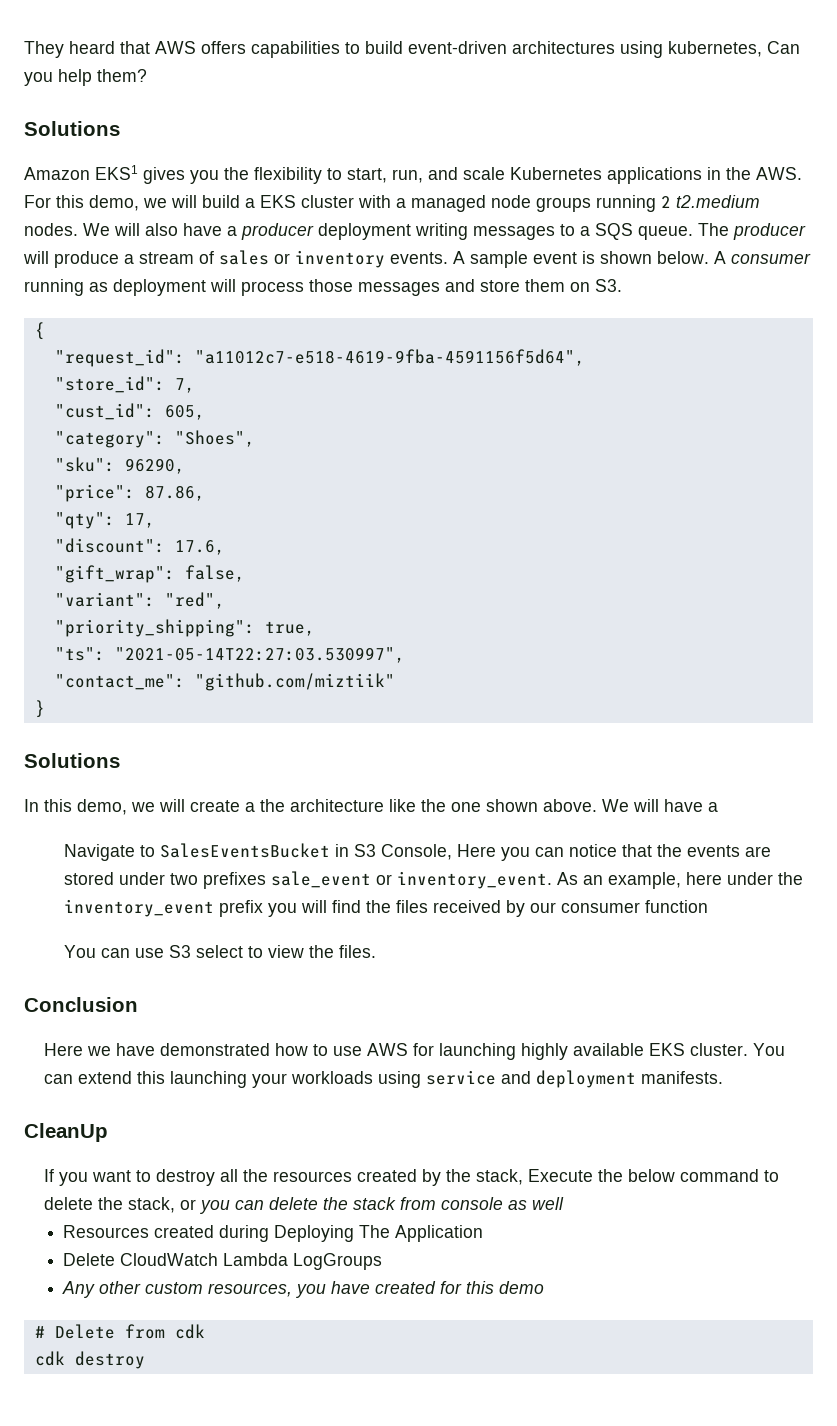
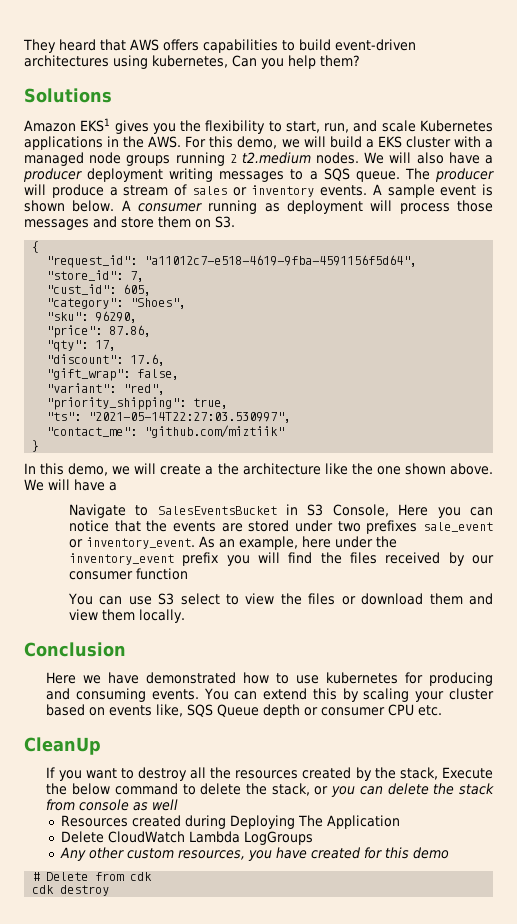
[24,753,120,768] // Solutions -> (40, 446) none
[339,945,377,958] files. -> [308,593,494,605] [68,609,185,623] files or download them and view them locally.
[367,1043,786,1060] [44,1070,724,1088] AWS for launching highly available EKS cluster. You can extend this launching your workloads using service and deployment manifests. -> [326,672,494,686] [46,688,494,702] [46,704,443,718] kubernetes for producing and consuming events. You can extend this by scaling your cluster based on events like, SQS Queue depth or consumer CPU etc.

